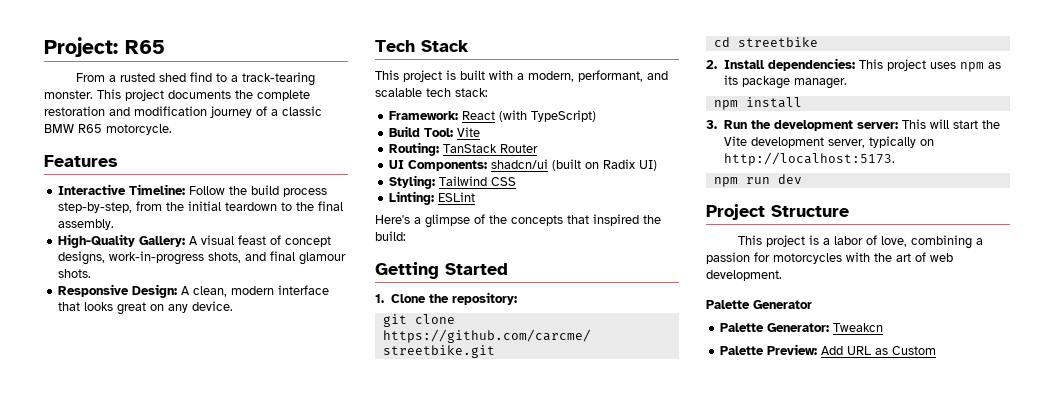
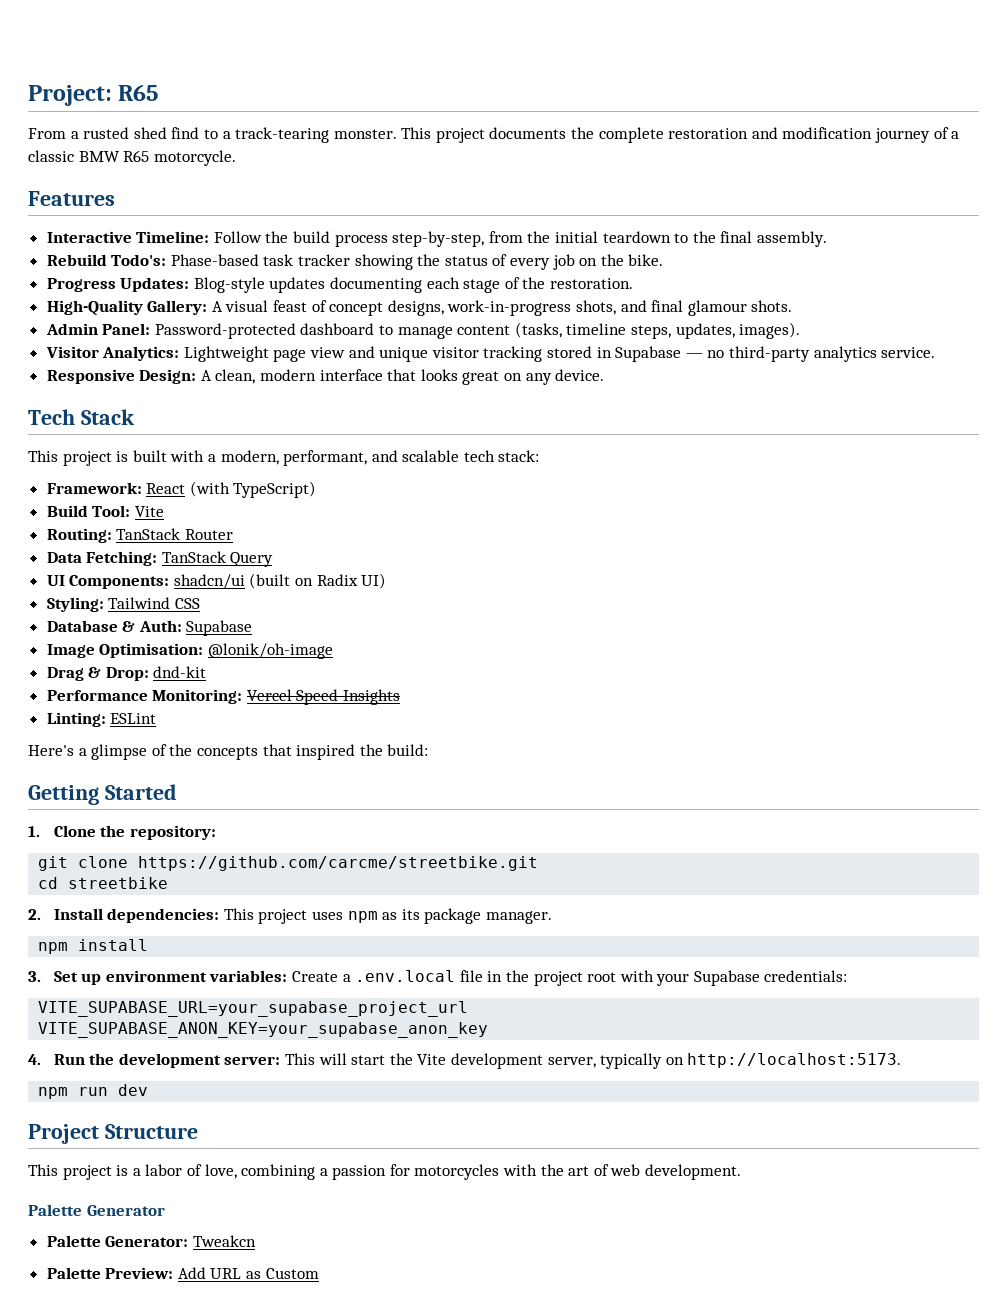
(115, 224) none -> [46,254,664,270] [46,277,634,293] // Rebuild Todo's: Phase-based task tracker showing the status of every job on the bike. // Progress Updates: Blog-style updates documenting each stage of the restoration.
(92, 273) none -> [45,322,801,339] [45,346,936,362] // Admin Panel: Password-protected dashboard to manage content (tasks, timeline steps, updates, images). // Visitor Analytics: Lightweight page view and unique visitor tracking stored in Supabase — no third-party analytics service.
(539, 148) none -> [46,551,274,567] // Data Fetching: TanStack Query
(517, 181) none -> [46,620,253,636] [46,643,333,659] [46,666,207,681] [46,689,401,705] // Database & Auth: Supabase // Image Optimisation: @lonik/oh-image // Drag & Drop: dnd-kit // Performance Monitoring: Vercel Speed Insights
(717, 124) none -> [53,970,848,986] [38,1001,469,1017] [38,1022,489,1038] [28,1054,41,1065] Set up environment variables: Create a .env.local file in the project root with your Supabase credentials: // VITE_SUPABASE_URL=your_supabase_project_url // VITE_SUPABASE_ANON_KEY=your_supabase_anon_key // 4.

